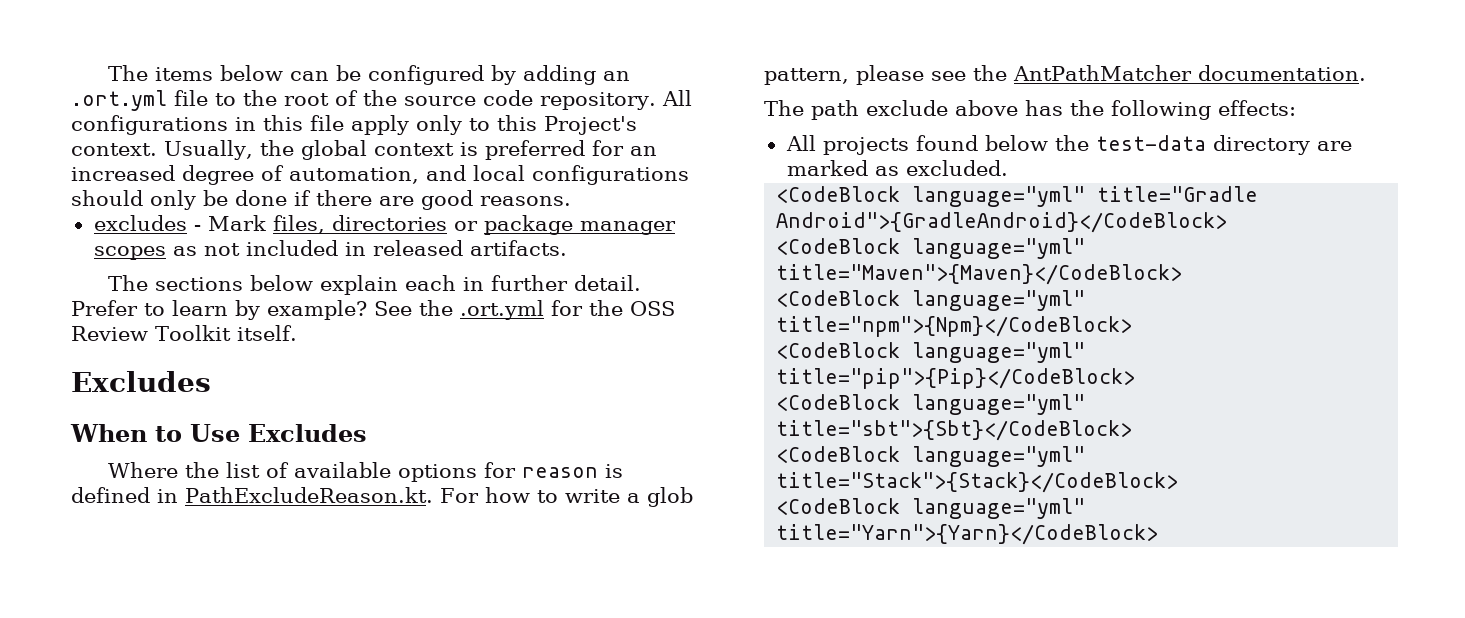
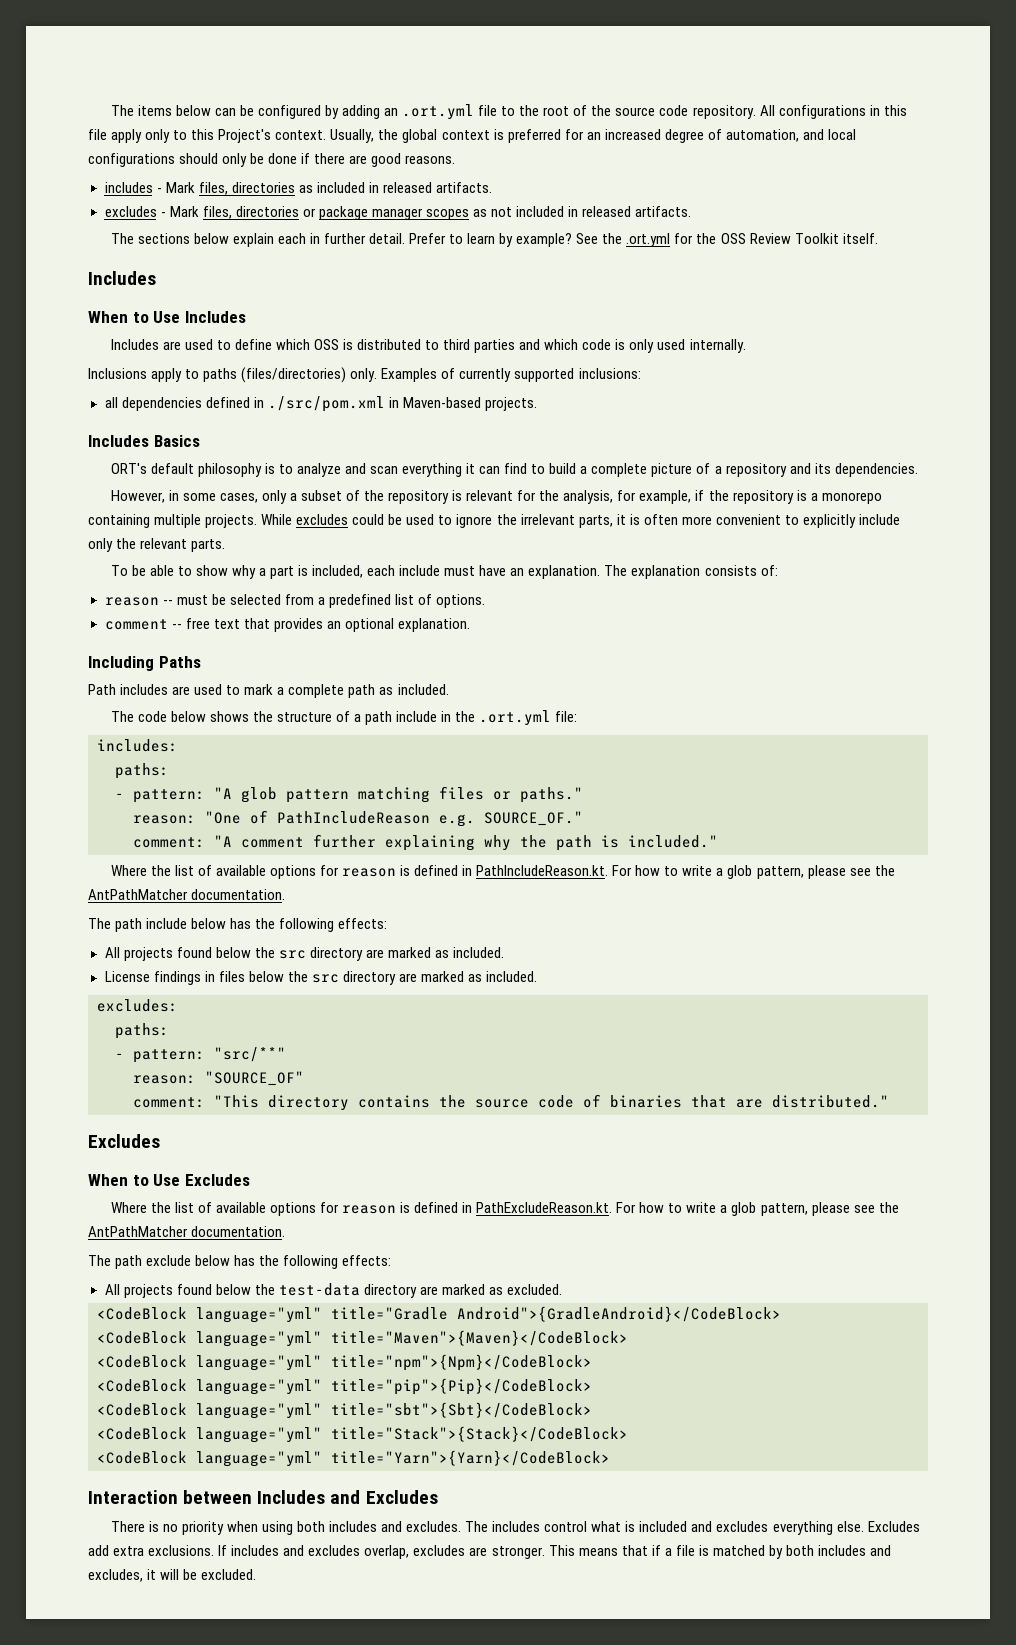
(571, 201) none -> [104,182,492,195] // includes - Mark files, directories as included in released artifacts.
(297, 333) none -> [88,271,156,285] [88,311,246,323] [110,339,746,353] [88,367,641,383] [104,396,537,412] [88,435,200,447] [110,463,918,477] [110,490,882,504] [88,514,900,528] [88,538,226,552] [110,565,778,579] [104,594,486,608] [104,618,470,632] [88,656,201,671] [88,684,449,698] [110,710,578,726] [97,739,178,752] [115,763,169,779] [115,786,583,803] [133,810,583,827] [133,834,718,851] [110,865,895,879] [88,889,286,900] [88,918,388,932] [104,947,505,961] [104,971,538,985] [97,999,178,1012] [115,1023,169,1039] [115,1047,286,1063] [133,1071,304,1086] [133,1094,889,1111] // Includes // When to Use Includes // Includes are used to define which OSS is distributed to third parties and which code is only used internally. // Inclusions apply to paths (files/directories) only. Examples of currently supported inclusions: // all dependencies defined in ./src/pom.xml in Maven-based projects. // Includes Basics // ORT's default philosophy is to analyze and scan everything it can find to build a complete picture of a repository and its dependencies. // However, in some cases, only a subset of the repository is relevant for the analysis, for example, if the repository is a monorepo containing multiple projects. While excludes could be used to ignore the irrelevant parts, it is often more convenient to explicitly include only the relevant parts. // To be able to show why a part is included, each include must have an explanation. The explanation consists of: // reason -- must be selected from a predefined list of options. // comment -- free text that provides an optional explanation. // Including Paths // Path includes are used to mark a complete path as included. // The code below shows the structure of a path include in the .ort.yml file: // includes: // paths: // - pattern: "A glob pattern matching files or paths." // reason: "One of PathIncludeReason e.g. SOURCE_OF." // comment: "A comment further explaining why the path is included." // Where the list of available options for reason is defined in PathIncludeReason.kt. For how to write a glob pattern, please see the AntPathMatcher documentation. // The path include below has the following effects: // All projects found below the src directory are marked as included. // License findings in files below the src directory are marked as included. // excludes: // paths: // - pattern: "src/**" // reason: "SOURCE_OF" // comment: "This directory contains the source code of binaries that are distributed."
[955,100,1018,116] above -> [195,1255,231,1266] below
(1159, 534) none -> [88,1490,438,1504] [110,1521,920,1535] [88,1545,892,1559] [88,1569,257,1582] // Interaction between Includes and Excludes // There is no priority when using both includes and excludes. The includes control what is included and excludes everything else. Excludes add extra exclusions. If includes and excludes overlap, excludes are stronger. This means that if a file is matched by both includes and excludes, it will be excluded.

